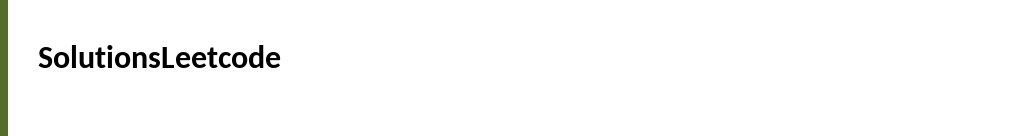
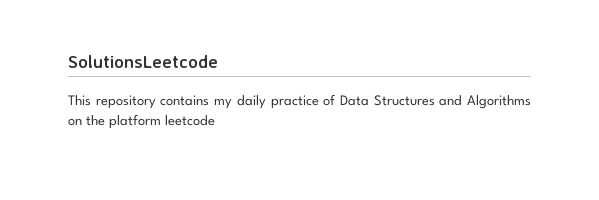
(281, 56) none -> [68,94,531,109] [68,114,215,129] // This repository contains my daily practice of Data Structures and Algorithms on the platform leetcode

